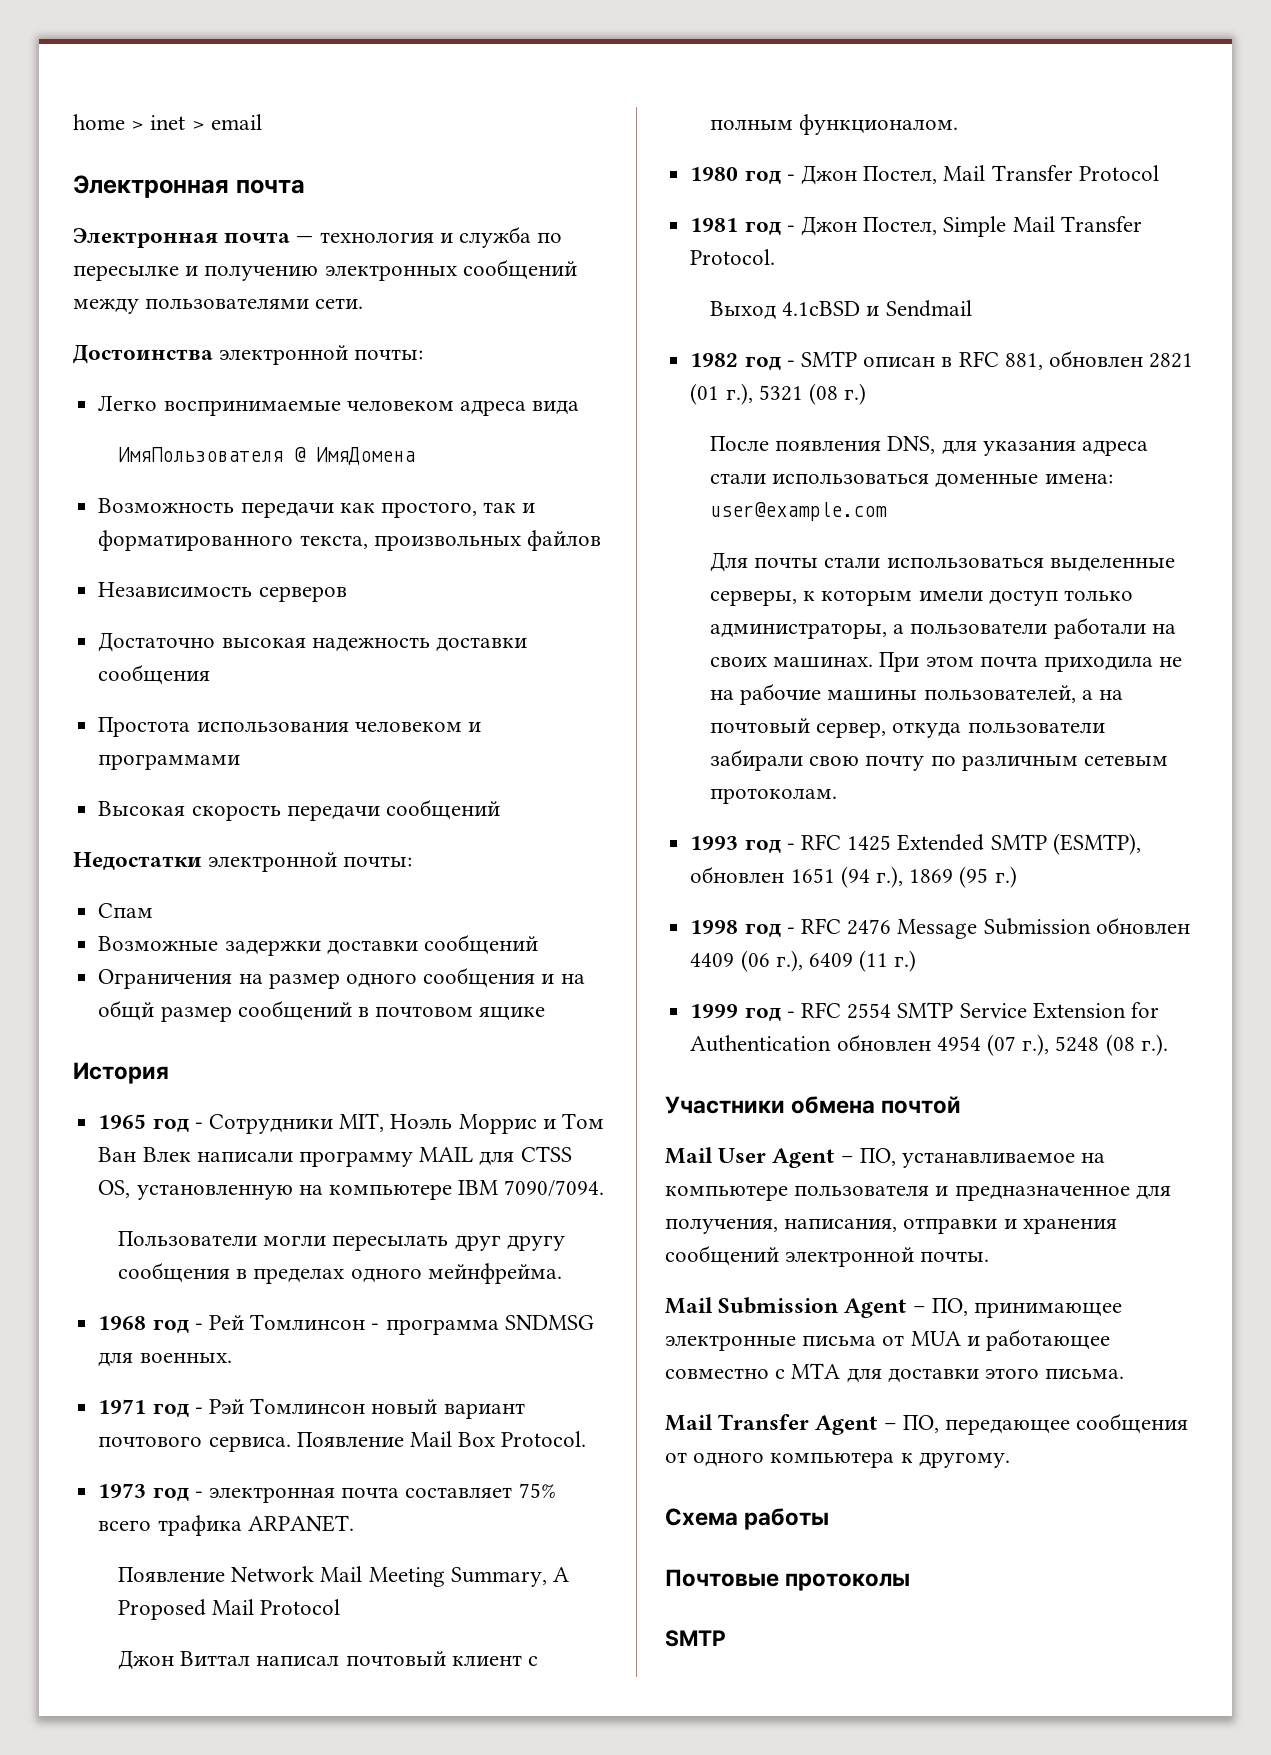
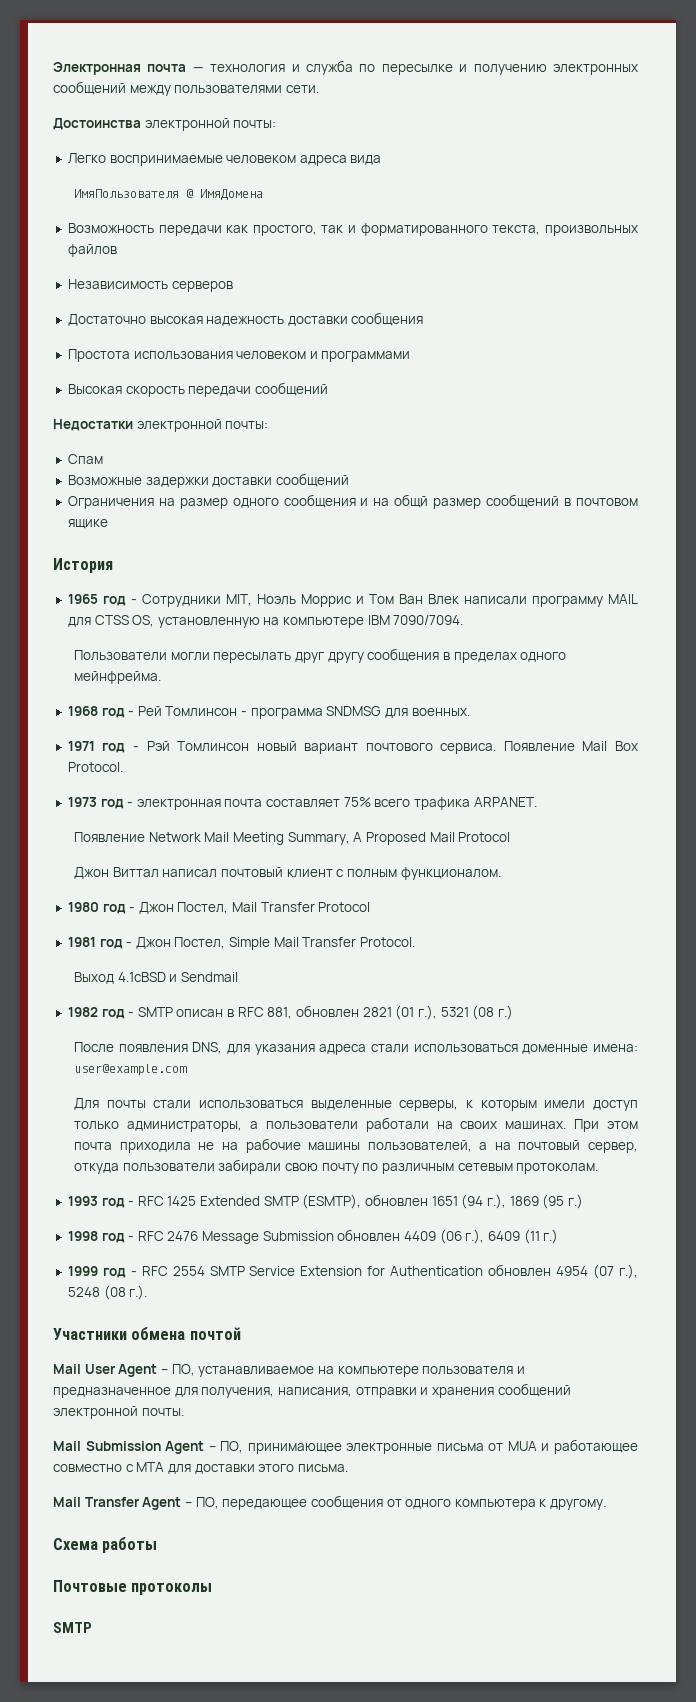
[73,114,262,130] [73,175,305,198] home > inet > email // Электронная почта // -> (53, 68) none

